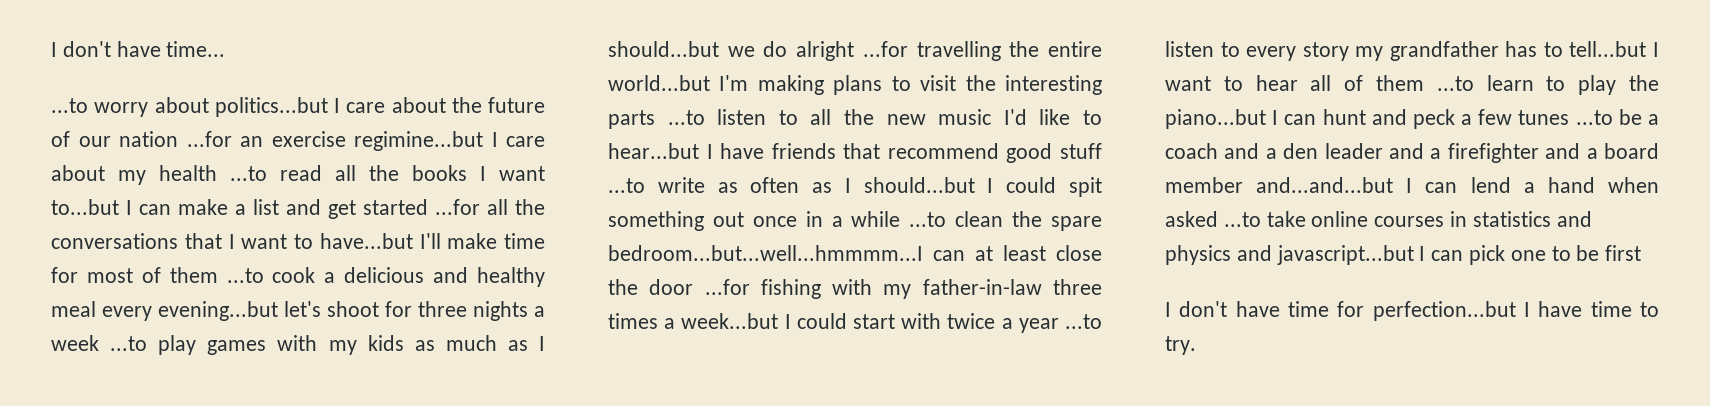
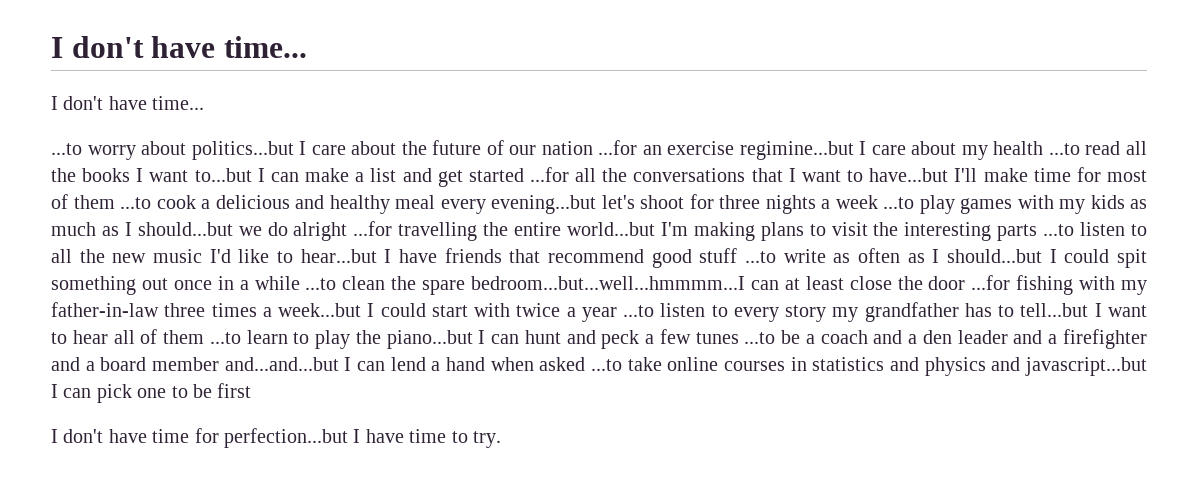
[51,41,226,57] I don't have time... -> [51,36,307,58] [51,96,205,110] I don't have time... // I don't have time...

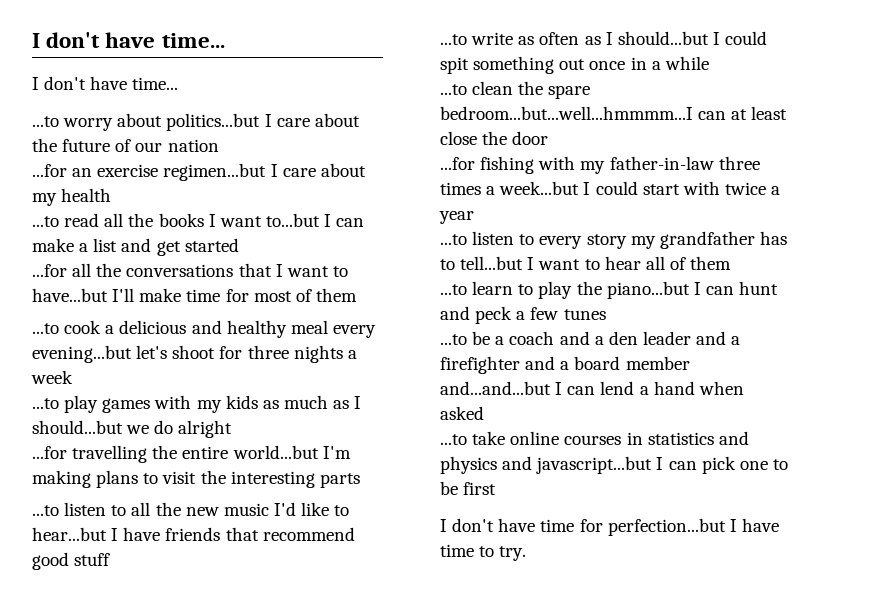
(593, 148) none -> (219, 145) //
[739,141,854,160] regimine...but -> [163,163,267,181] regimen...but
(1044, 148) none -> (112, 195) //
(524, 175) none -> (239, 245) //
(115, 202) none -> (357, 295) //
(878, 202) none -> (73, 377) //
(348, 231) none -> (233, 429) //
(1038, 232) none -> (360, 480) //
(738, 255) none -> (111, 559) //
(300, 283) none -> (709, 63) //
(966, 283) none -> (549, 138) //
(617, 314) none -> (474, 217) //
(205, 337) none -> (732, 263) //
(739, 338) none -> (606, 314) //
(586, 364) none -> (484, 413) //

